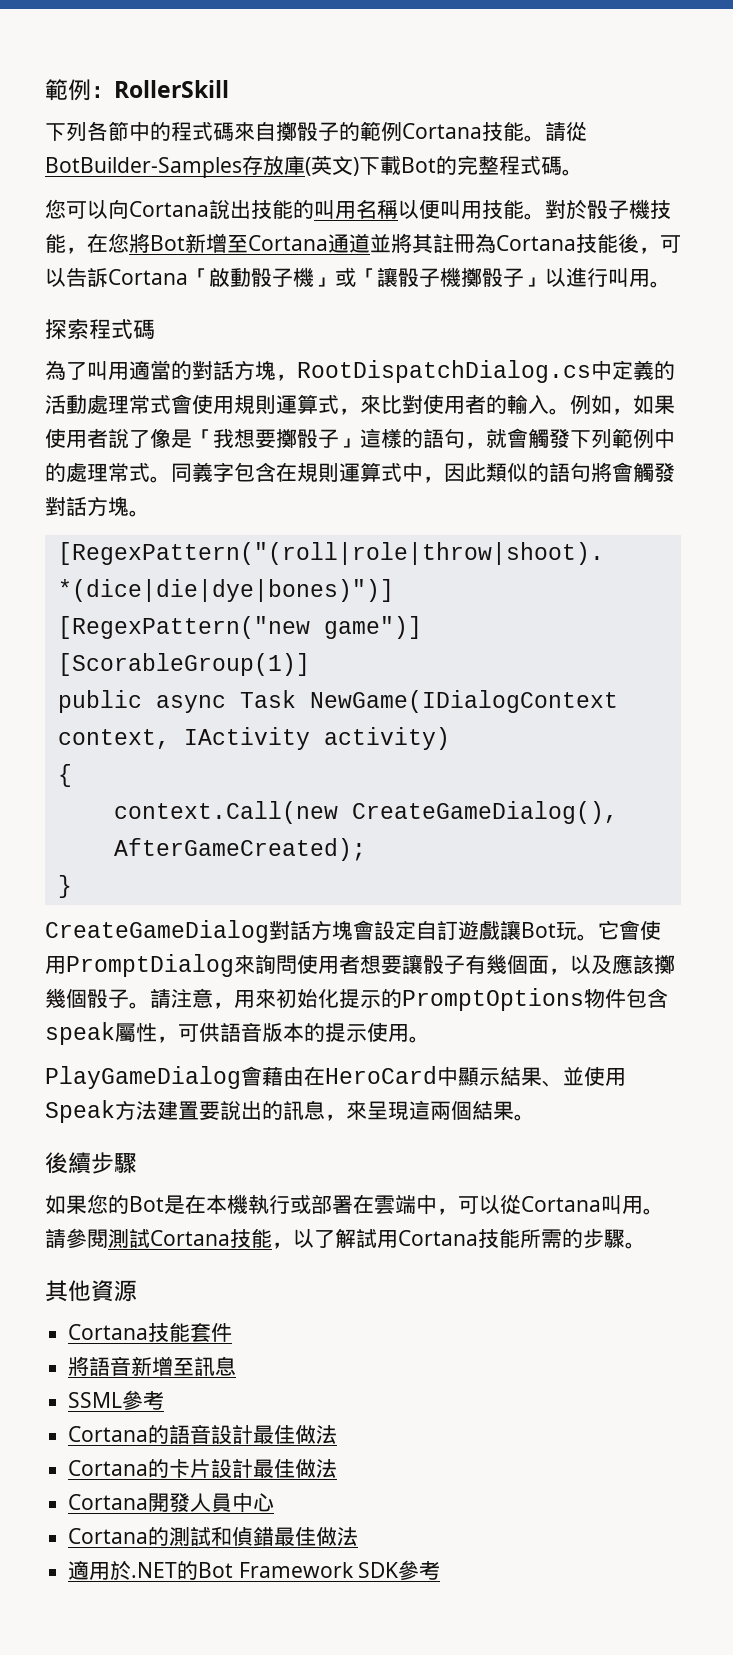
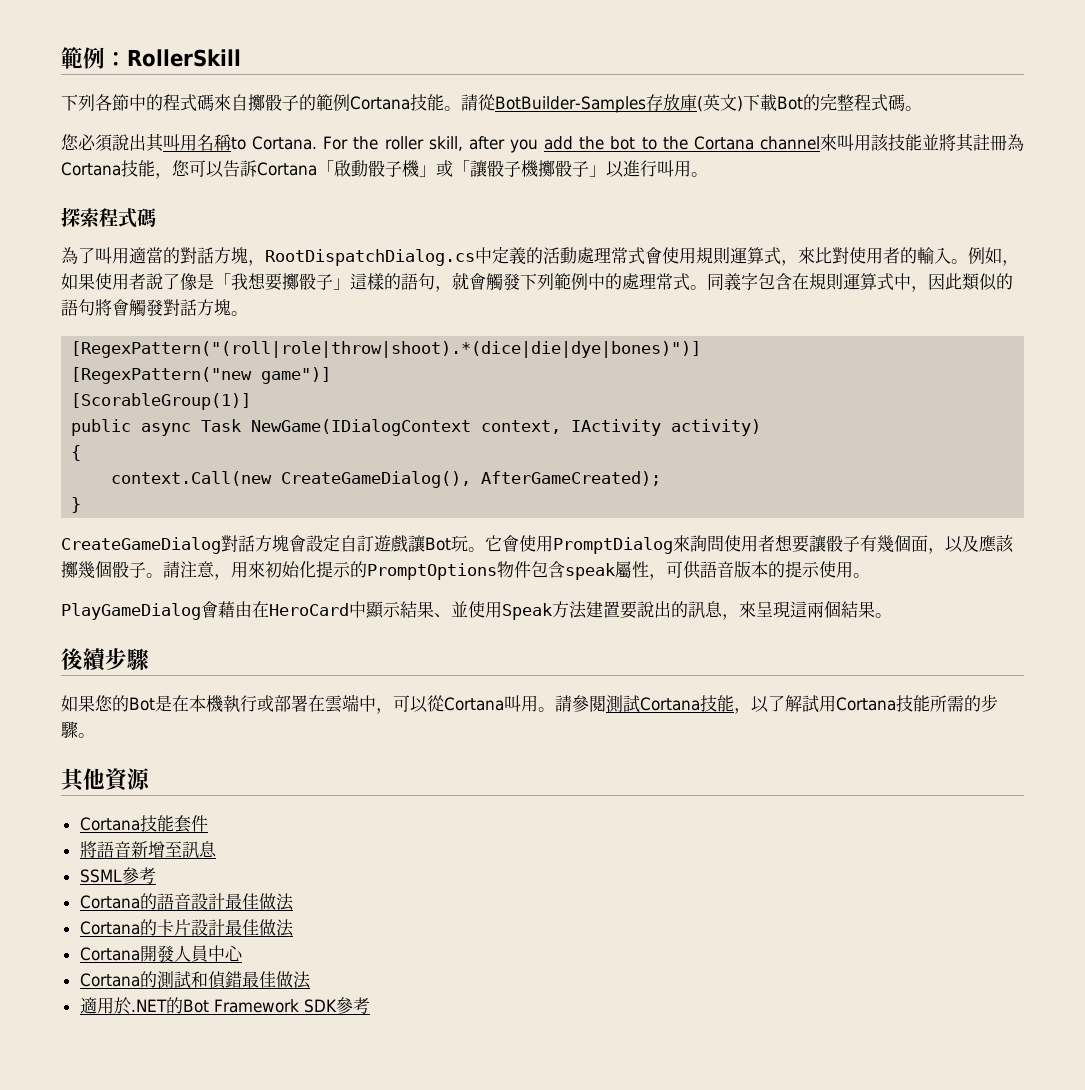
[66,199,671,220] [45,233,370,254] 可以向Cortana說出技能的叫用名稱以便叫用技能。對於骰子機技能，在您將Bot新增至Cortana通道 -> [78,133,922,153] 必須說出其叫用名稱to Cortana. For the roller skill, after you add the bot to the Cortana channel來叫用該技能
[618,233,660,254] 後， -> [155,160,190,179] ，您

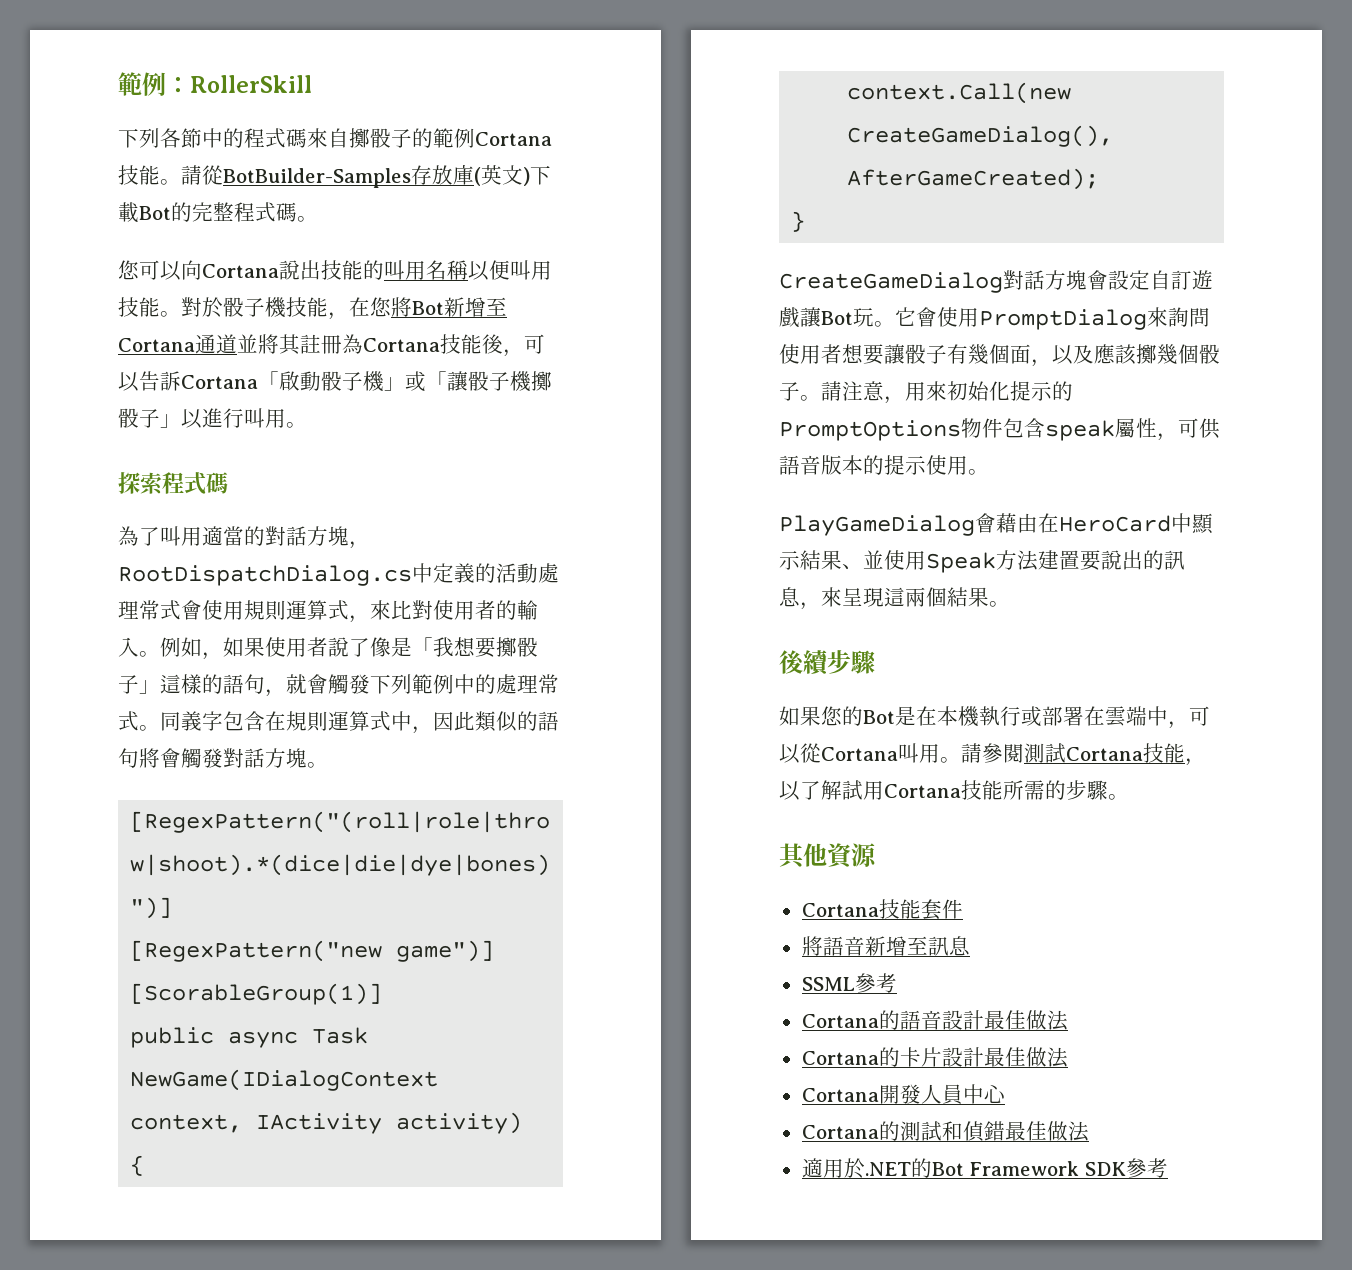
[78,133,922,153] 必須說出其叫用名稱to Cortana. For the roller skill, after you add the bot to the Cortana channel來叫用該技能 -> [139,260,552,281] [118,297,507,320] [118,334,237,354] 可以向Cortana說出技能的叫用名稱以便叫用技能。對於骰子機技能，在您將Bot新增至Cortana通道
[155,160,190,179] ，您 -> [482,334,524,357] 後，

